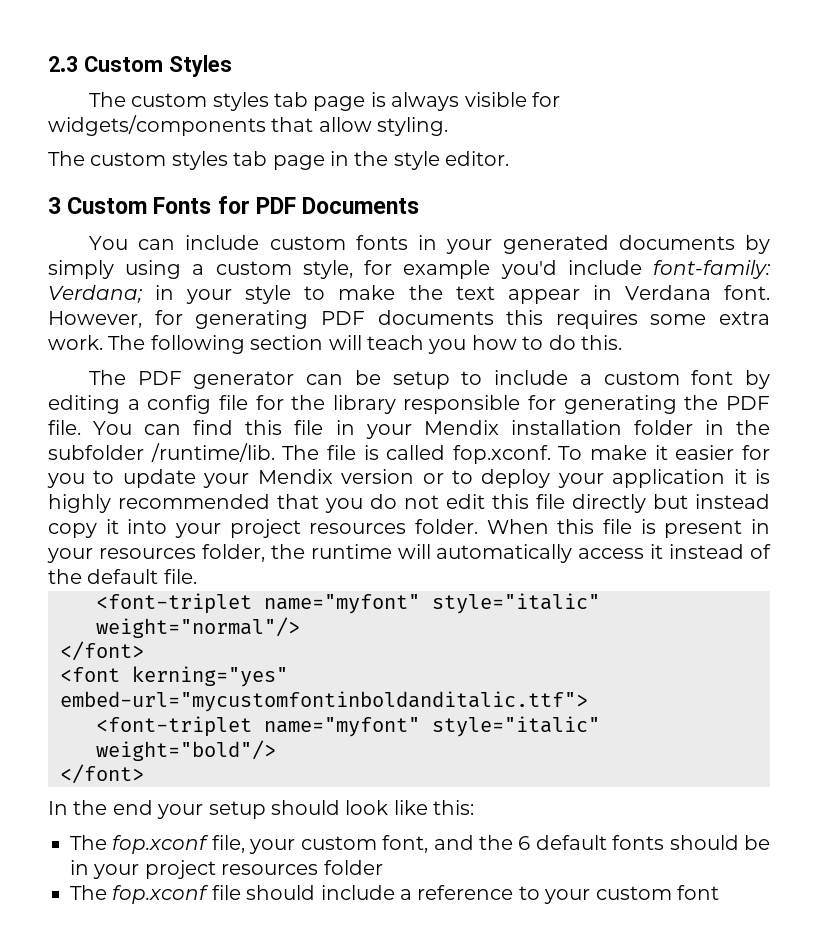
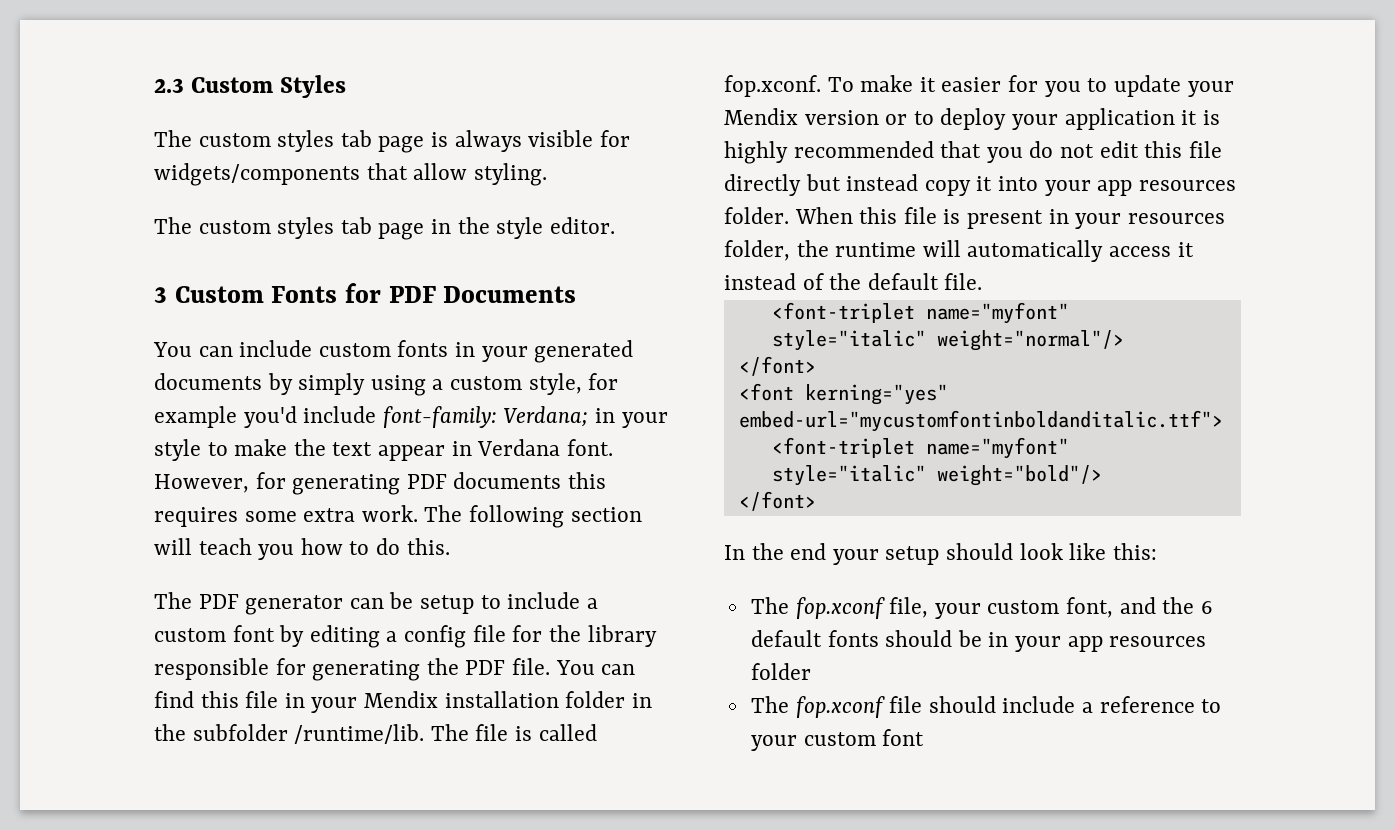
[229,519,301,538] project -> [1097,180,1133,196] app
[144,860,216,879] project -> [1067,636,1103,652] app

